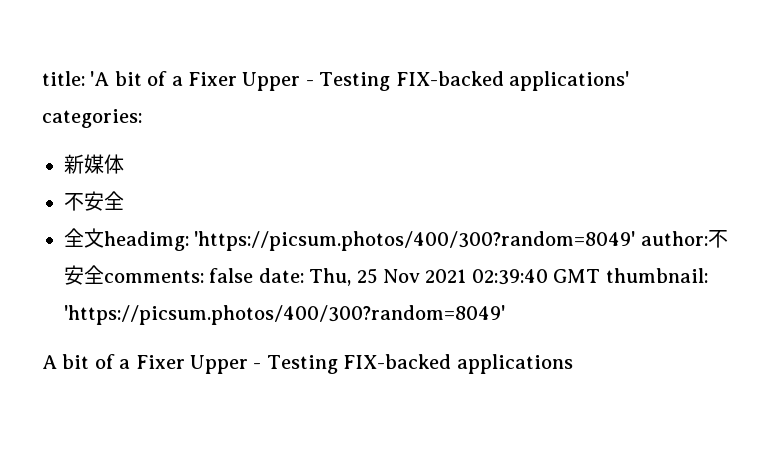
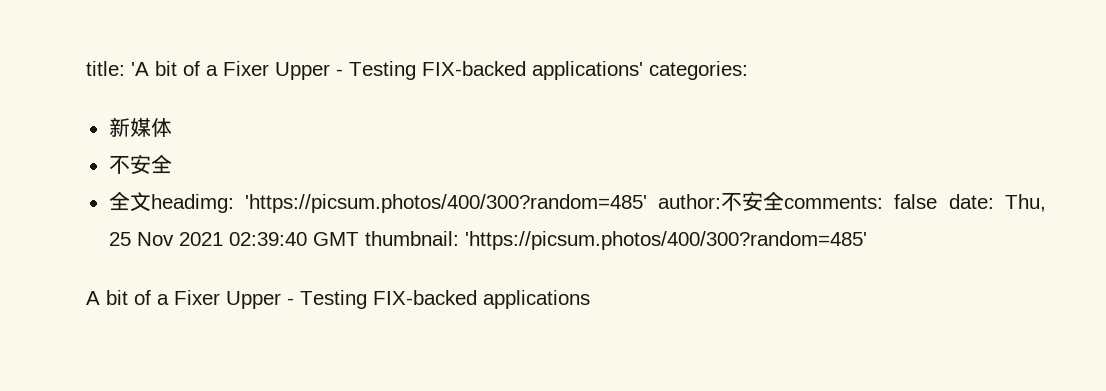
[194,231,636,251] 'https://picsum.photos/400/300?random=8049' -> [244,194,647,213] 'https://picsum.photos/400/300?random=485'
[64,305,505,325] 'https://picsum.photos/400/300?random=8049' -> [464,231,867,250] 'https://picsum.photos/400/300?random=485'

